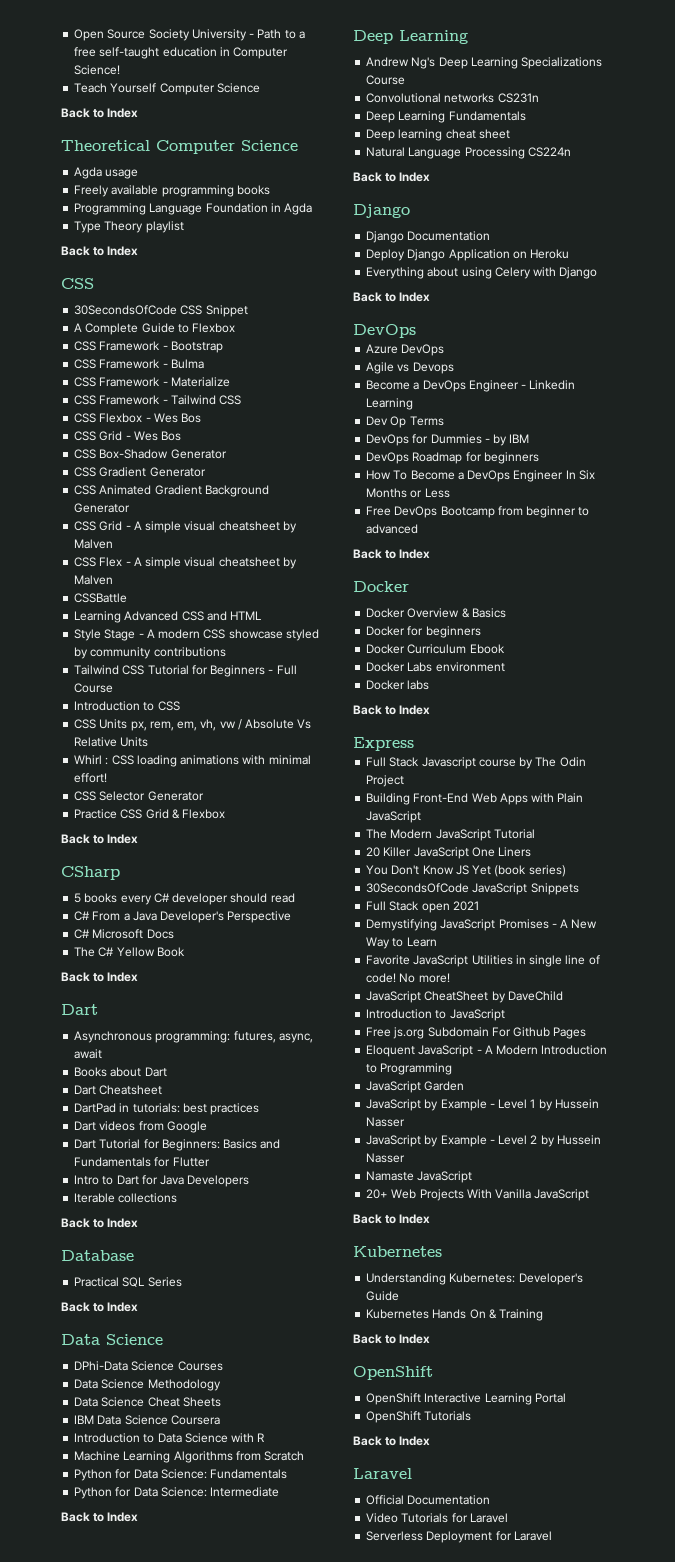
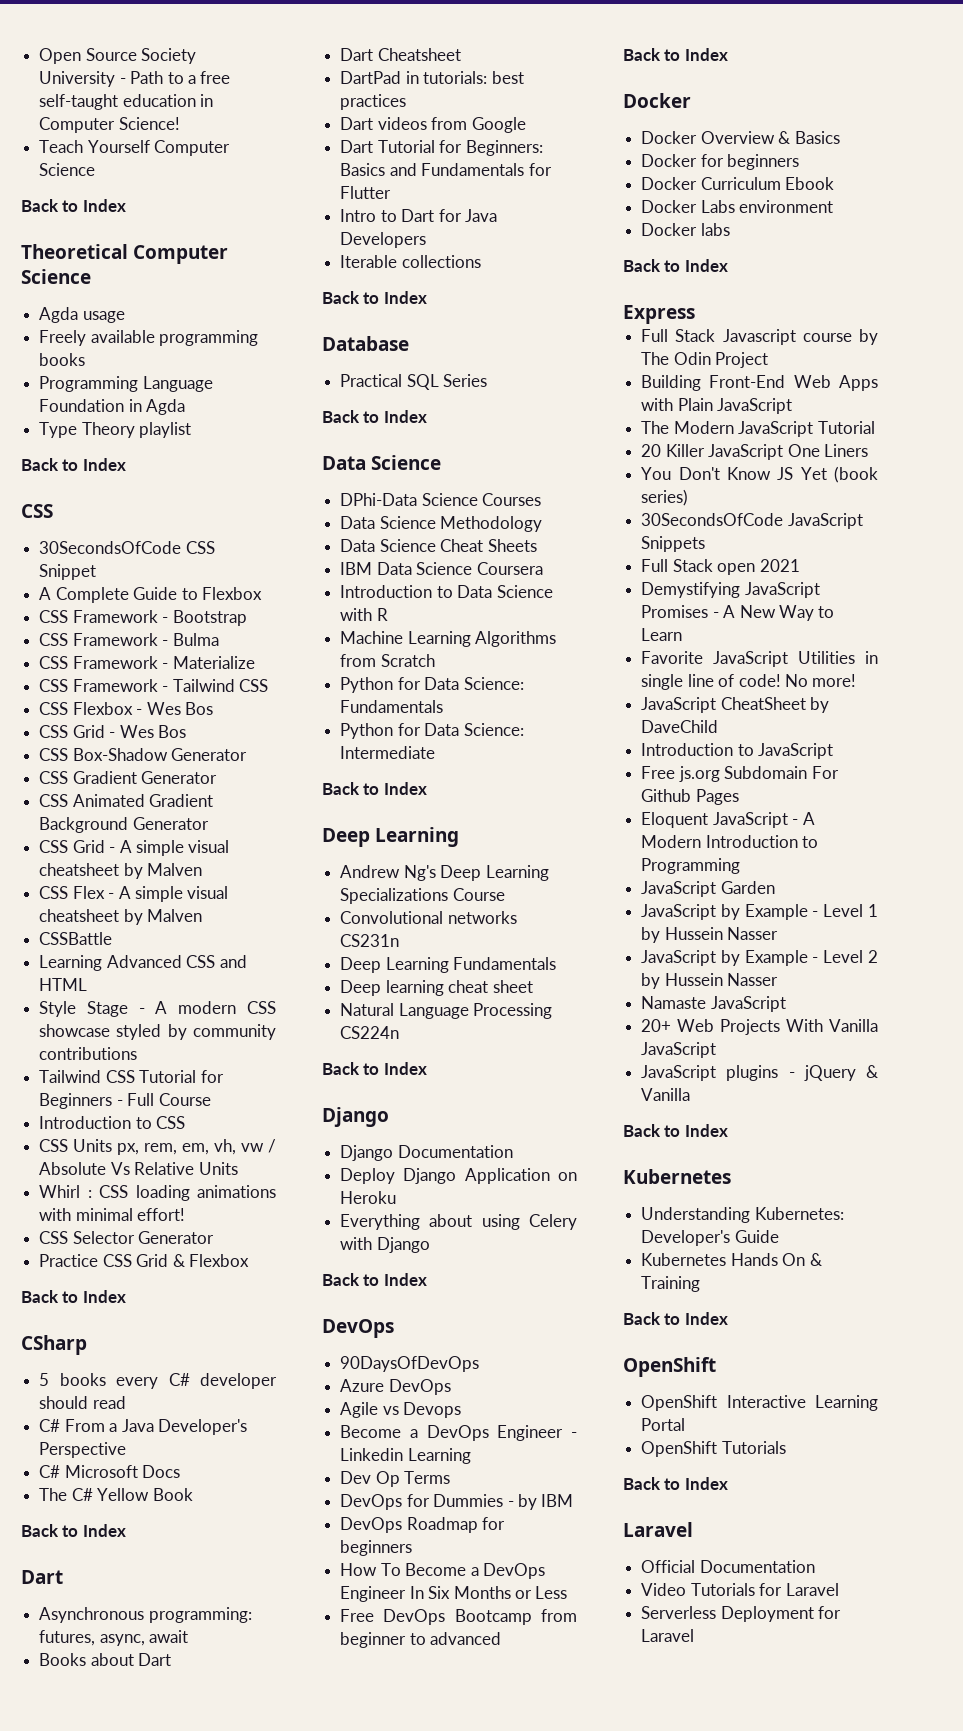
(416, 331) none -> [340,1356,480,1372] // 90DaysOfDevOps
(590, 1195) none -> [641,1065,878,1081] [641,1088,691,1101] // JavaScript plugins - jQuery & Vanilla

